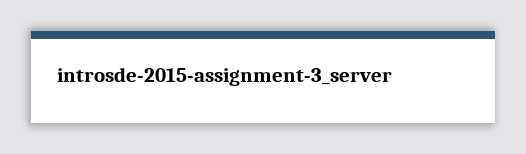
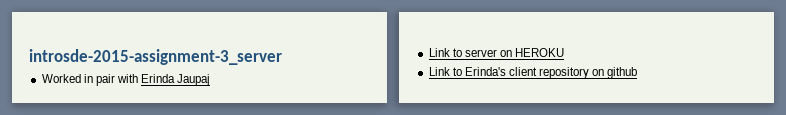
(392, 76) none -> [41,74,211,86] [428,48,565,57] [428,67,638,79] // Worked in pair with Erinda Jaupaj // Link to server on HEROKU // Link to Erinda's client repository on github

